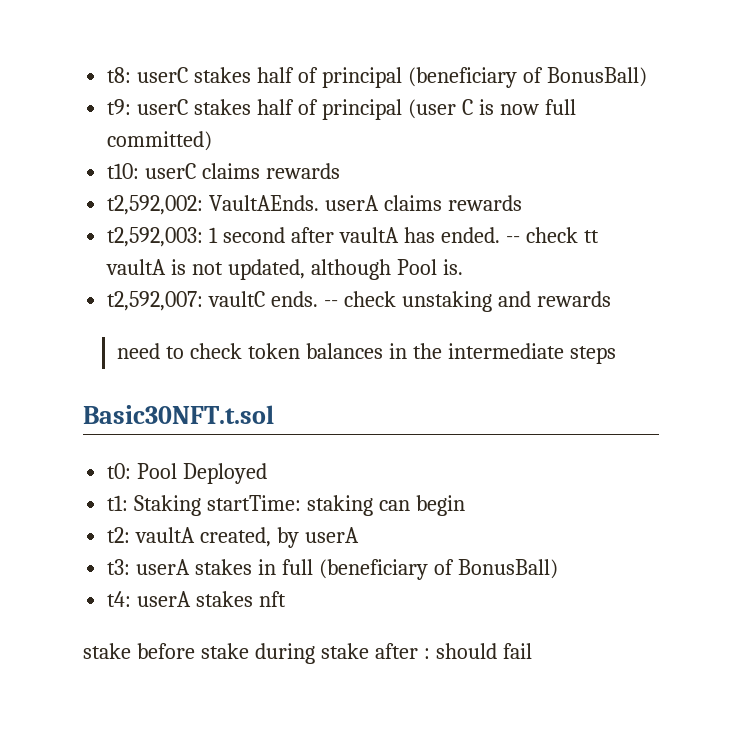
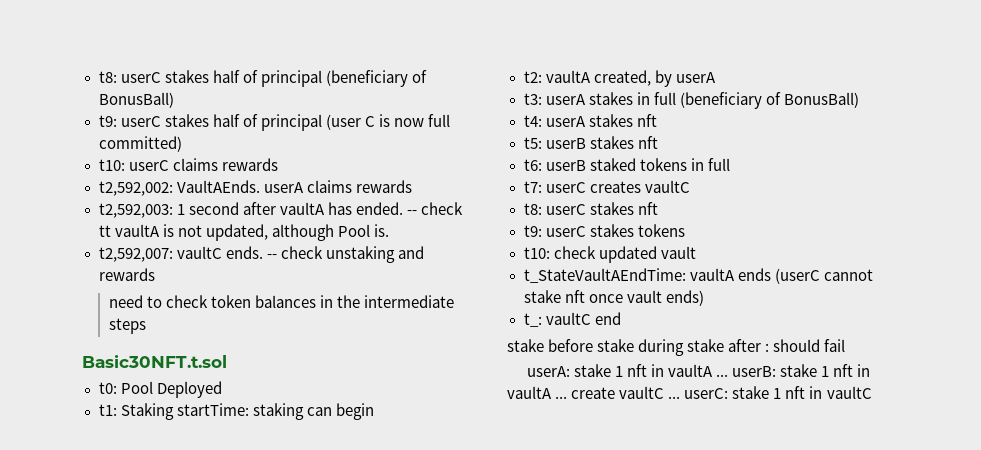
(287, 599) none -> [523,136,658,149] [523,158,730,171] [523,180,690,193] [523,202,658,215] [523,224,685,237] [523,246,696,263] [523,268,873,284] [523,290,704,306] [523,312,621,327] // t5: userB stakes nft // t6: userB staked tokens in full // t7: userC creates vaultC // t8: userC stakes nft // t9: userC stakes tokens // t10: check updated vault // t_StateVaultAEndTime: vaultA ends (userC cannot stake nft once vault ends) // t_: vaultC end
(532, 651) none -> [526,364,871,377] [507,386,872,399] // userA: stake 1 nft in vaultA ... userB: stake 1 nft in vaultA ... create vaultC ... userC: stake 1 nft in vaultC

